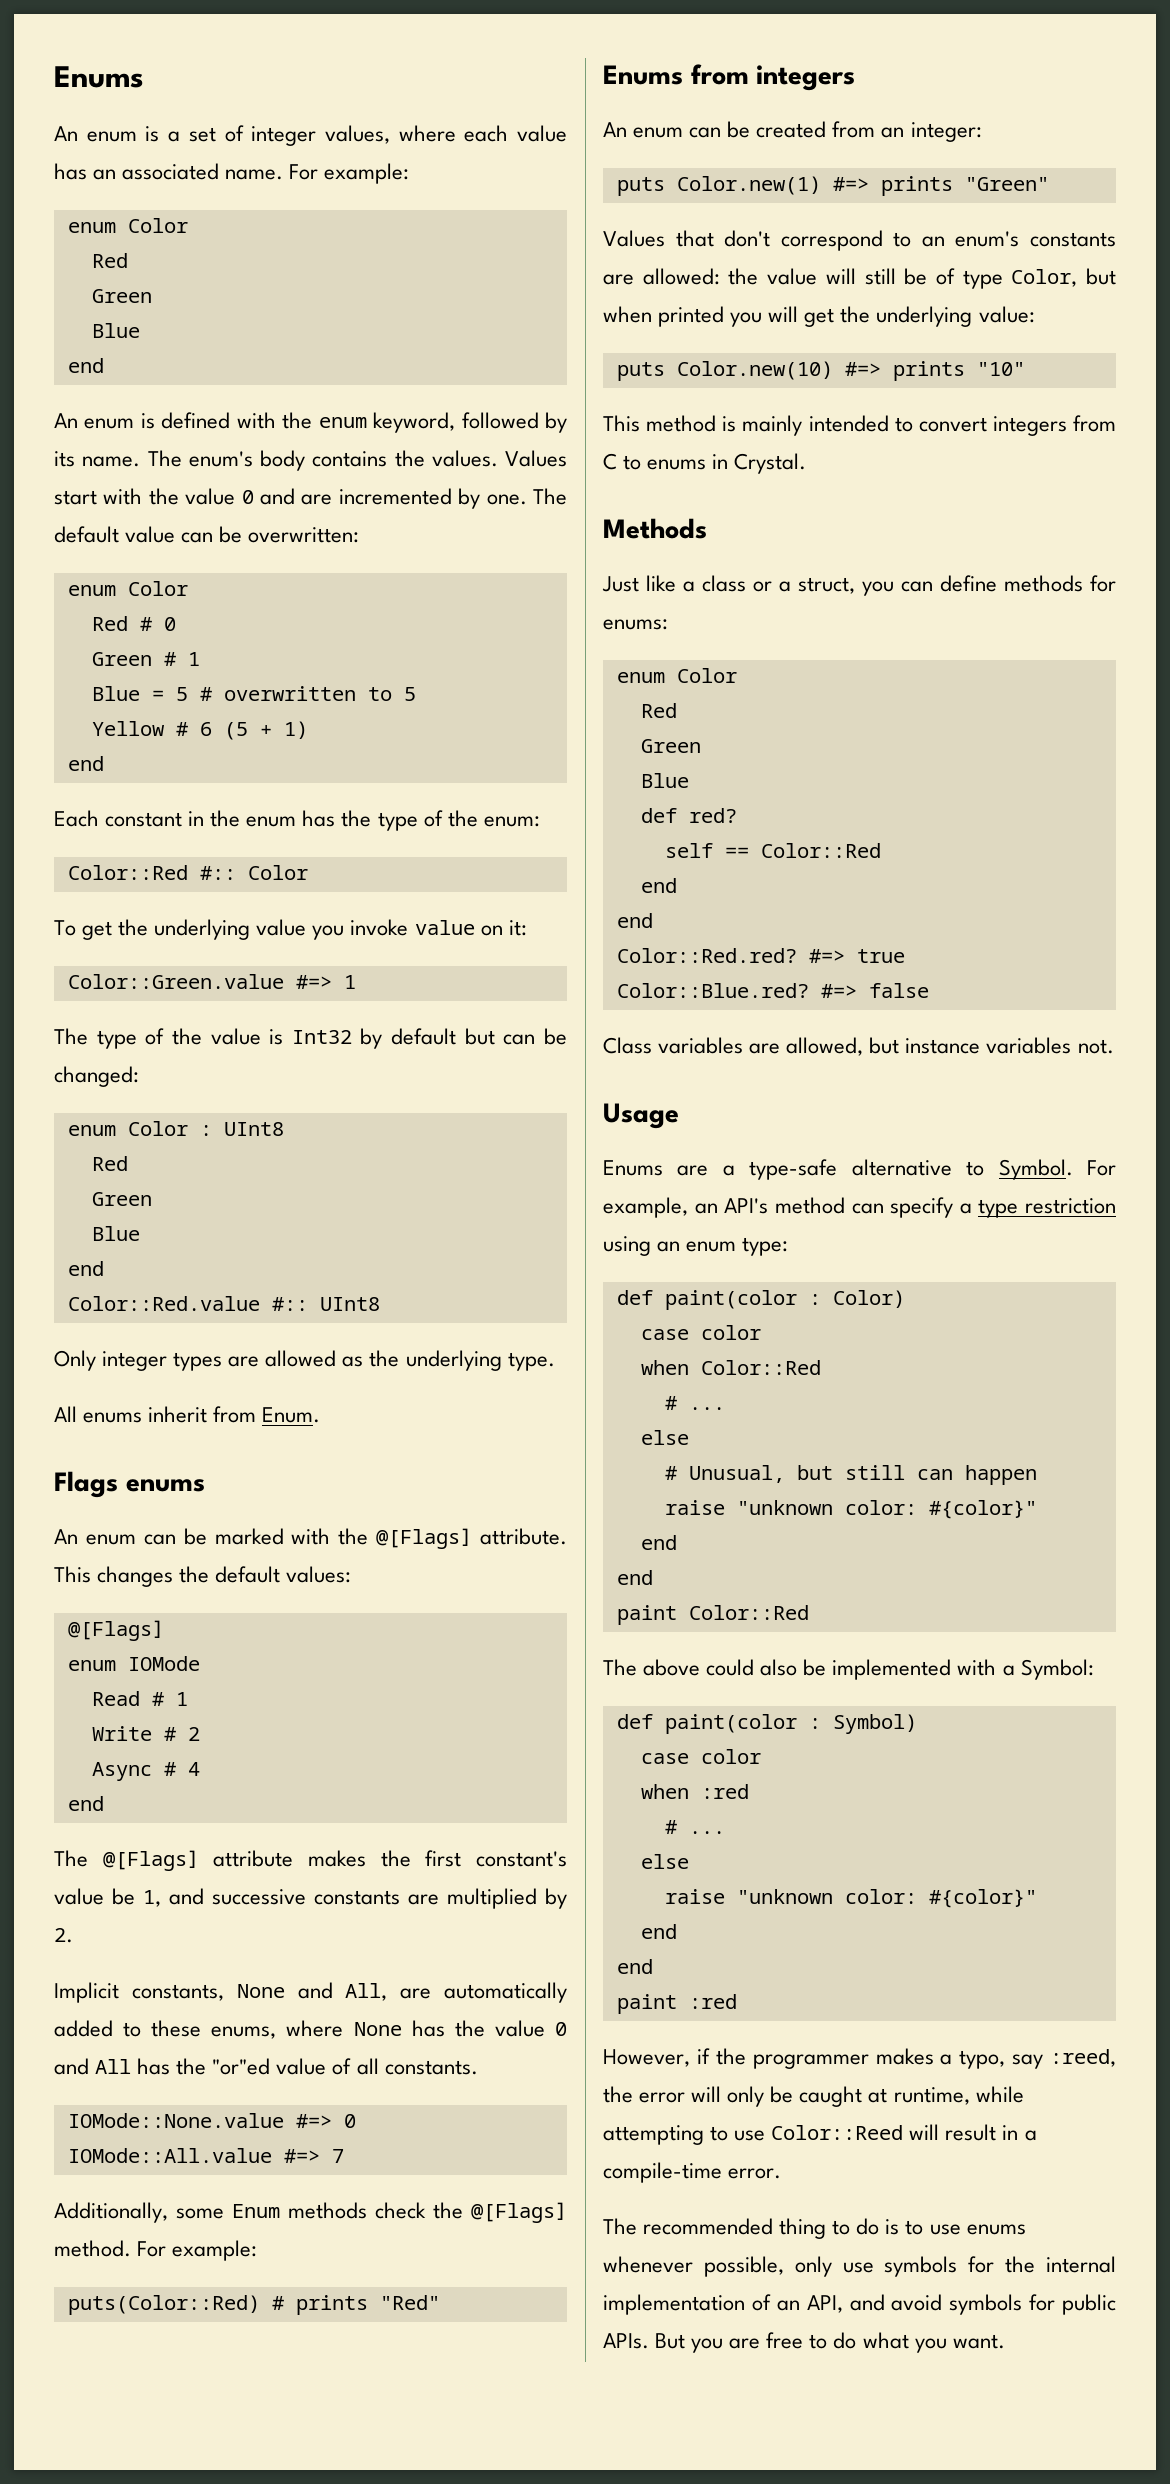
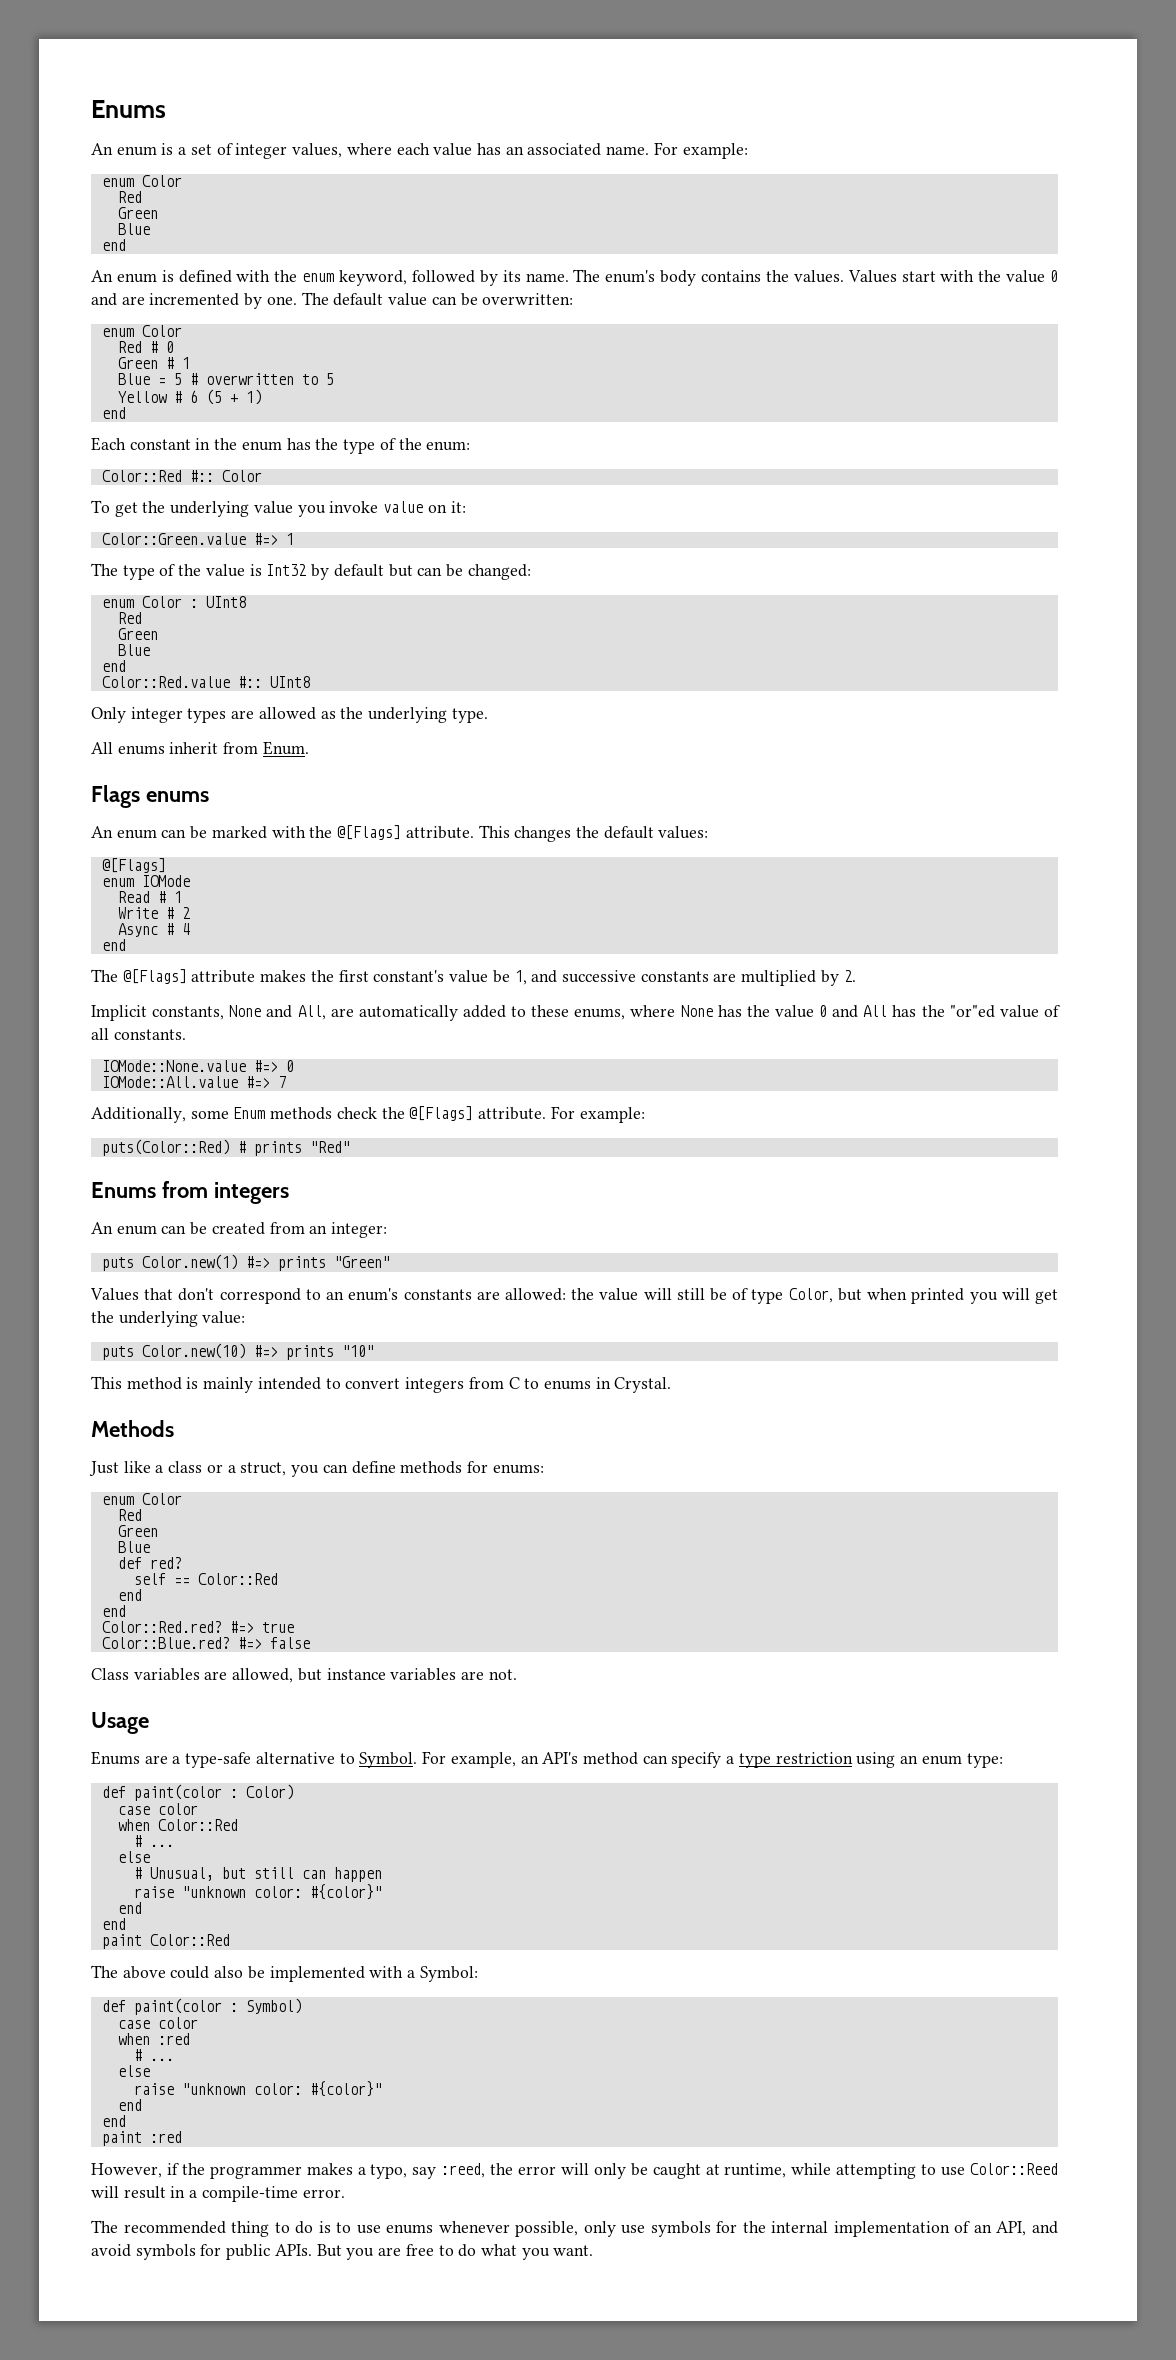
[54,2240,131,2257] method. -> [478,1107,547,1120] attribute.
(1072, 1045) none -> [461,1671,485,1680] are

